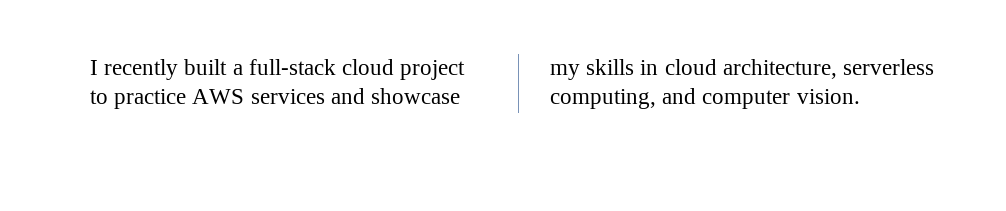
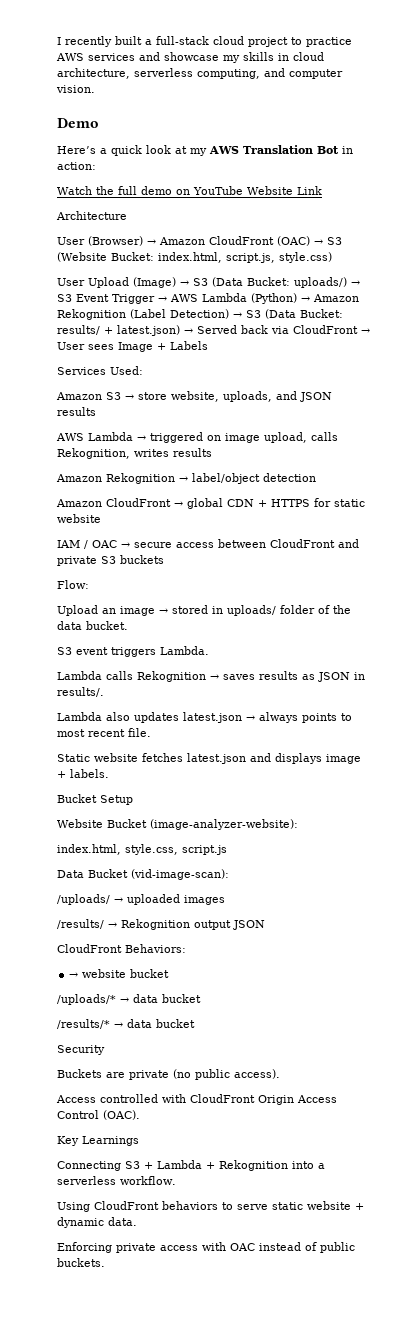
(860, 96) none -> [57,118,99,128] [57,145,353,156] [57,162,96,170] [57,186,322,195] [56,211,127,220] [57,236,342,246] [57,252,332,263] [57,277,360,288] [57,293,359,304] [57,309,343,320] [57,325,370,336] [57,341,208,352] [57,366,143,375] [56,391,332,402] [57,407,96,416] [56,432,338,443] [57,448,212,459] [56,473,316,484] [56,498,365,509] [57,514,101,523] [57,539,359,549] [57,555,164,566] [57,580,89,589] [57,605,351,616] [57,621,128,630] [57,646,209,657] [57,671,365,682] [57,687,104,697] [57,712,352,723] [57,728,151,737] [57,753,361,764] [57,769,109,778] [57,794,133,805] [57,819,298,830] [57,844,227,855] [57,869,229,880] [57,894,225,905] [57,919,265,930] [57,944,186,953] [69,969,170,978] [57,994,201,1005] [57,1019,195,1029] [57,1045,105,1055] [57,1069,280,1080] [56,1094,337,1105] [57,1110,140,1120] [57,1136,139,1146] [57,1160,325,1171] [57,1176,176,1185] [57,1201,364,1212] [57,1217,137,1228] [57,1242,355,1253] [57,1258,105,1267] // Demo // Here’s a quick look at my AWS Translation Bot in action: // Watch the full demo on YouTube Website Link // Architecture // User (Browser) → Amazon CloudFront (OAC) → S3 (Website Bucket: index.html, script.js, style.css) // User Upload (Image) → S3 (Data Bucket: uploads/) → S3 Event Trigger → AWS Lambda (Python) → Amazon Rekognition (Label Detection) → S3 (Data Bucket: results/ + latest.json) → Served back via CloudFront → User sees Image + Labels // Services Used: // Amazon S3 → store website, uploads, and JSON results // AWS Lambda → triggered on image upload, calls Rekognition, writes results // Amazon Rekognition → label/object detection // Amazon CloudFront → global CDN + HTTPS for static website // IAM / OAC → secure access between CloudFront and private S3 buckets // Flow: // Upload an image → stored in uploads/ folder of the data bucket. // S3 event triggers Lambda. // Lambda calls Rekognition → saves results as JSON in results/. // Lambda also updates latest.json → always points to most recent file. // Static website fetches latest.json and displays image + labels. // Bucket Setup // Website Bucket (image-analyzer-website): // index.html, style.css, script.js // Data Bucket (vid-image-scan): // /uploads/ → uploaded images // /results/ → Rekognition output JSON // CloudFront Behaviors: // → website bucket // /uploads/* → data bucket // /results/* → data bucket // Security // Buckets are private (no public access). // Access controlled with CloudFront Origin Access Control (OAC). // Key Learnings // Connecting S3 + Lambda + Rekognition into a serverless workflow. // Using CloudFront behaviors to serve static website + dynamic data. // Enforcing private access with OAC instead of public buckets.

